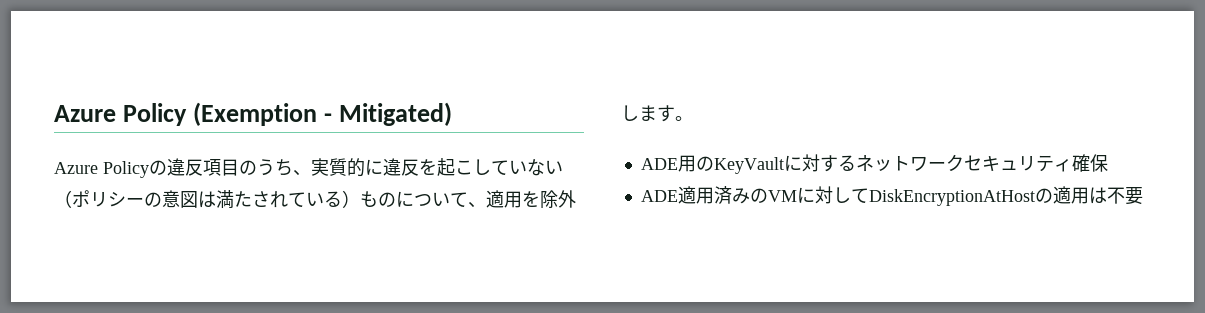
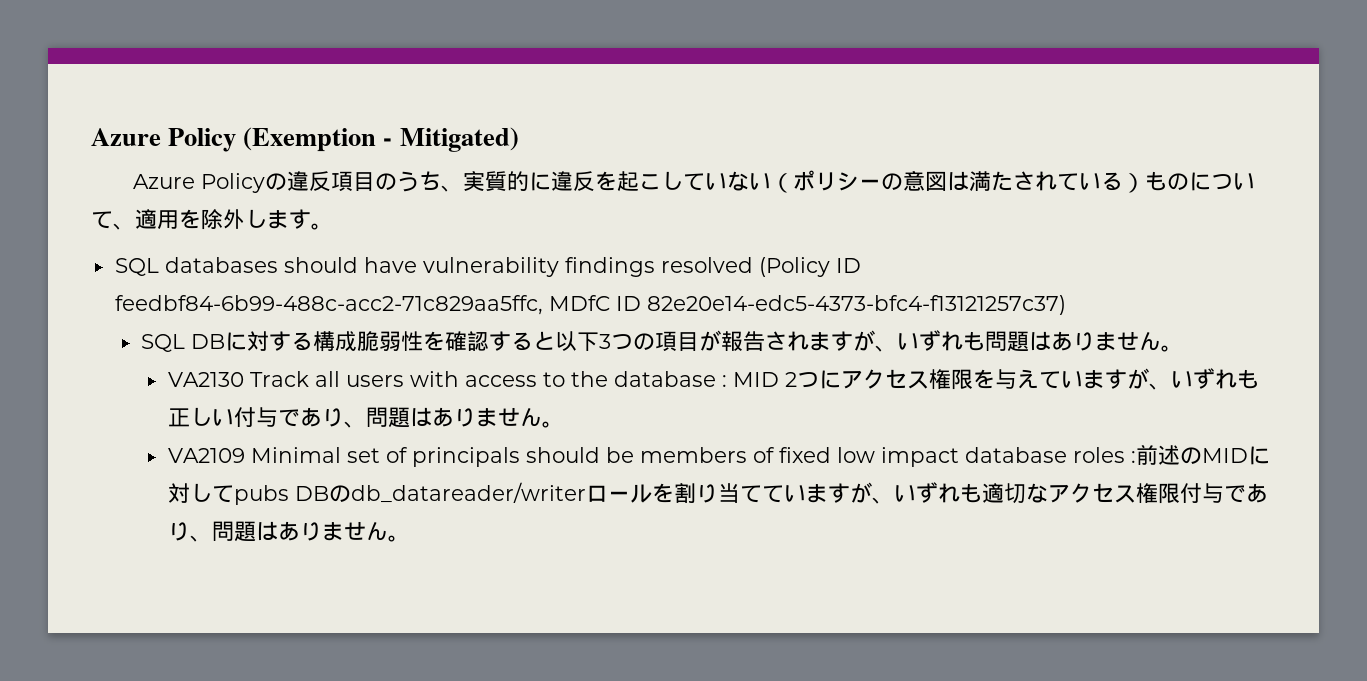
[640,154,1108,174] [640,186,1143,206] ADE用のKeyVaultに対するネットワークセキュリティ確保 // ADE適用済みのVMに対してDiskEncryptionAtHostの適用は不要 -> [114,257,861,277] [114,295,1066,315] [141,330,1184,352] [167,368,1259,390] [167,407,564,428] [167,444,1270,467] [167,482,1268,505] [167,521,410,542] SQL databases should have vulnerability findings resolved (Policy ID feedbf84-6b99-488c-acc2-71c829aa5ffc, MDfC ID 82e20e14-edc5-4373-bfc4-f13121257c37) // SQL DBに対する構成脆弱性を確認すると以下3つの項目が報告されますが、いずれも問題はありません。 // VA2130 Track all users with access to the database : MID 2つにアクセス権限を与えていますが、いずれも正しい付与であり、問題はありません。 // VA2109 Minimal set of principals should be members of fixed low impact database roles :前述のMIDに対してpubs DBのdb_datareader/writerロールを割り当てていますが、いずれも適切なアクセス権限付与であり、問題はありません。

